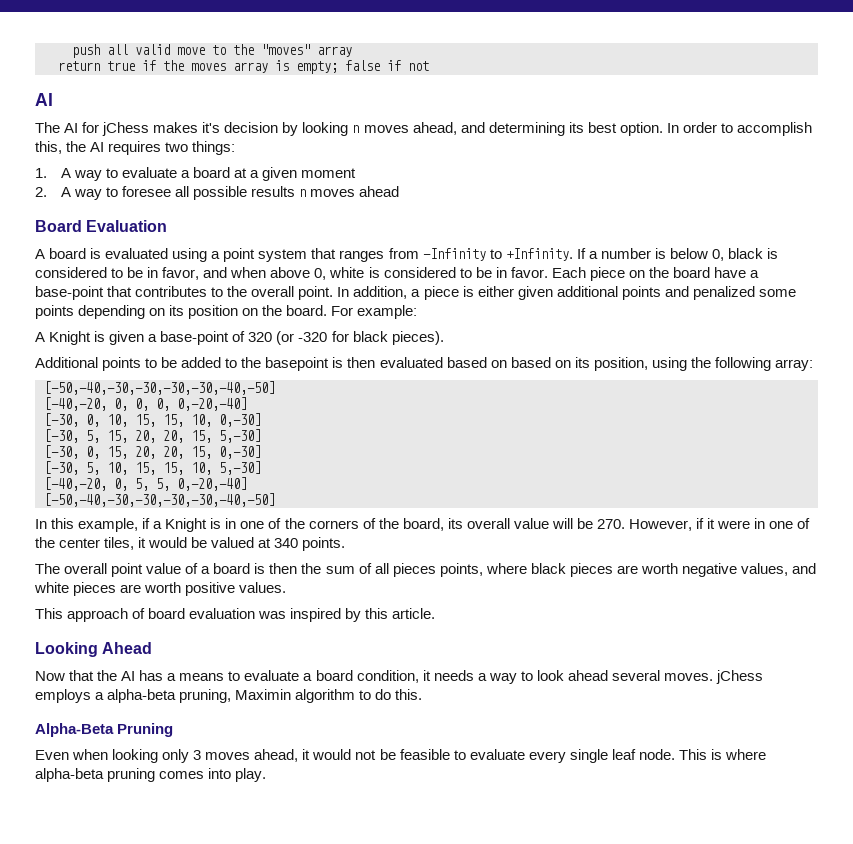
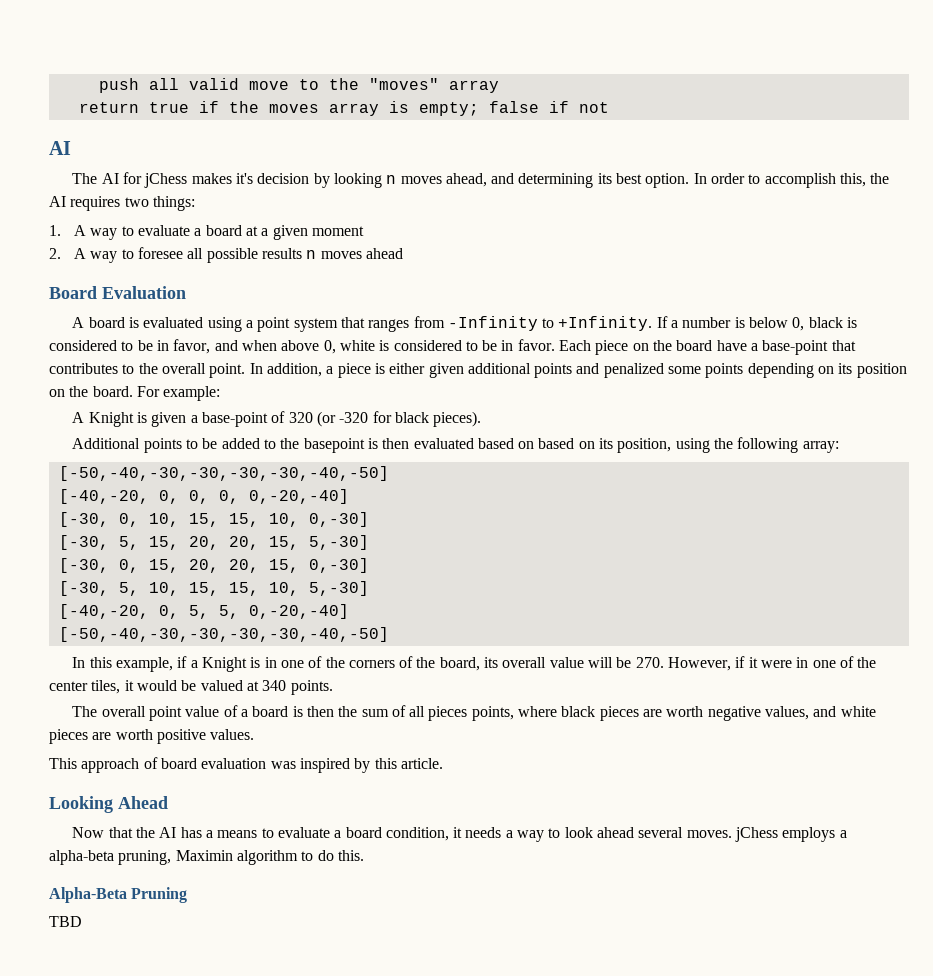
[35,749,766,763] [35,768,267,782] Even when looking only 3 moves ahead, it would not be feasible to evaluate every single leaf node. This is where alpha-beta pruning comes into play. -> [49,916,82,927] TBD

